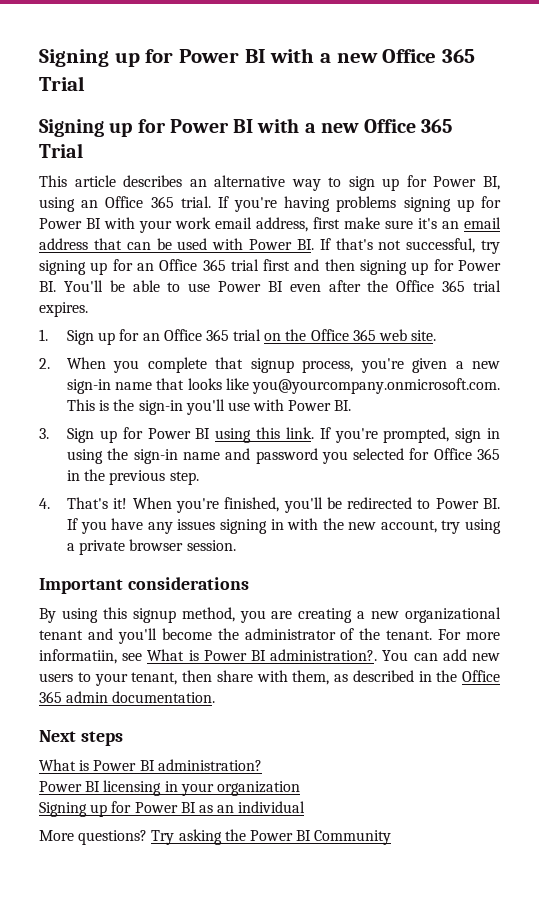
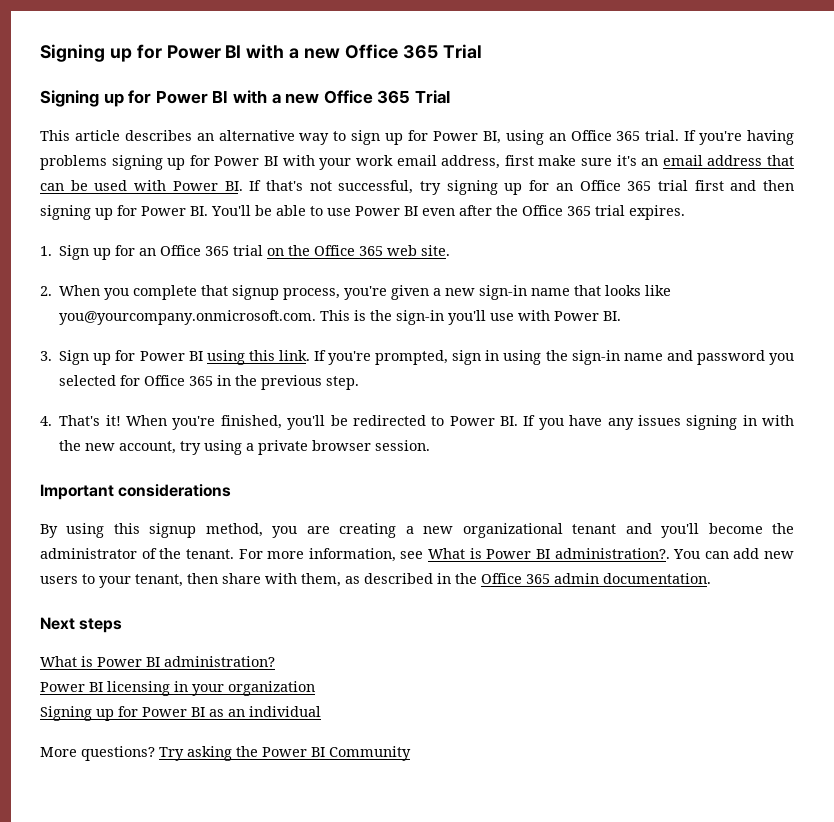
[39,649,117,664] informatiin, -> [308,548,396,562] information,

